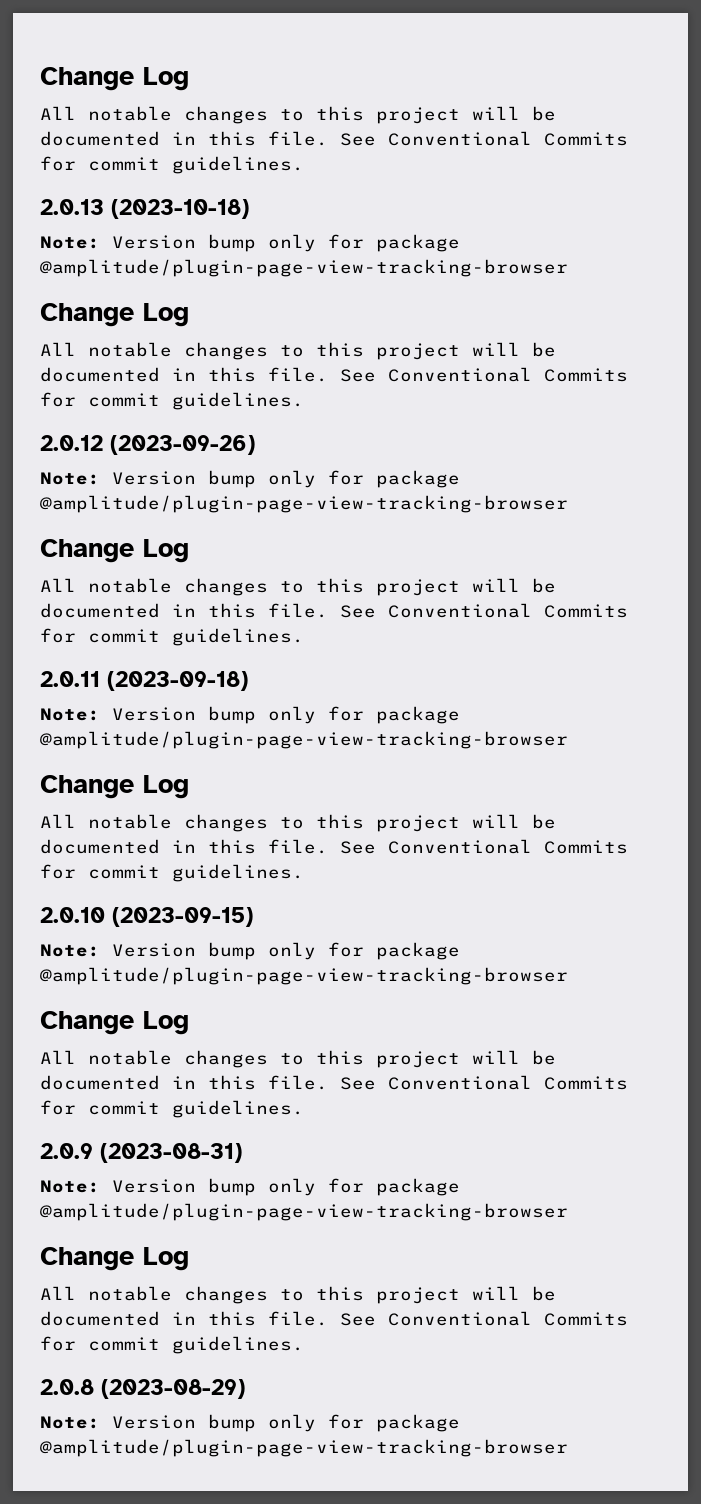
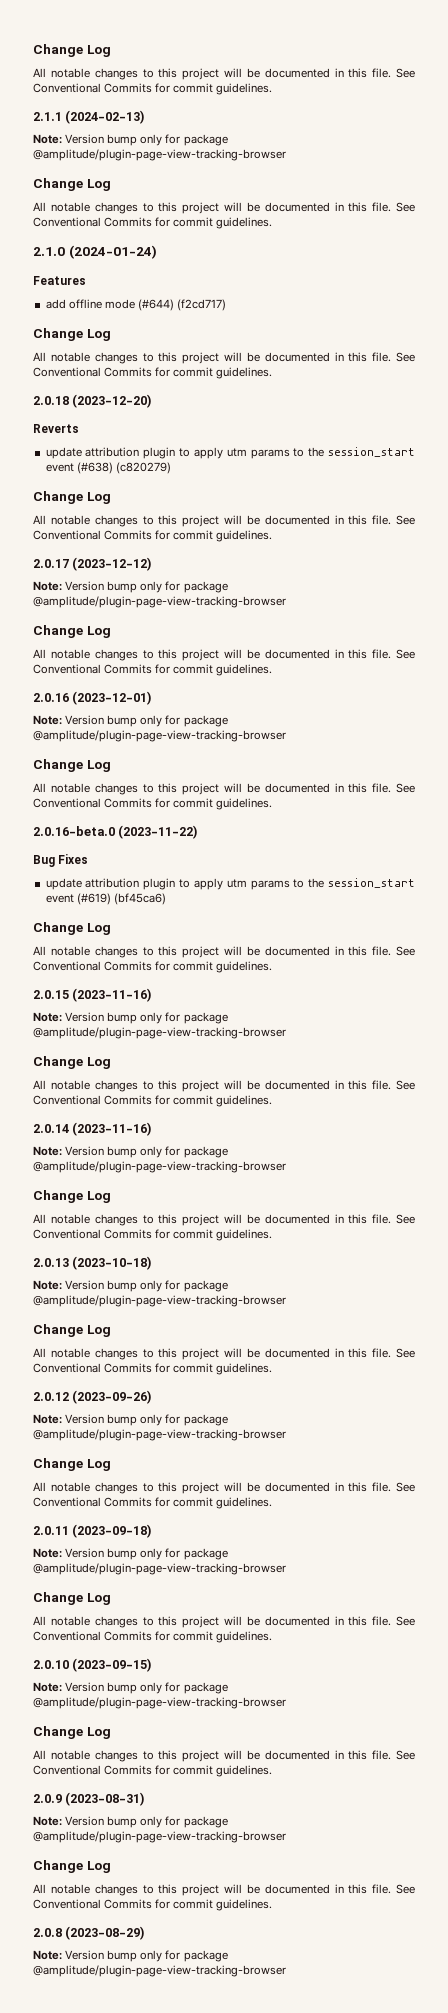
(304, 165) none -> [33,110,146,124] [33,134,228,146] [33,149,286,161] [33,178,111,191] [33,202,415,214] [33,217,273,229] [33,245,157,259] [33,276,86,285] [45,299,227,311] [33,328,111,341] [33,352,415,364] [33,367,273,379] [33,394,153,408] [33,424,79,433] [45,447,415,459] [45,462,171,474] [33,491,111,504] [33,515,415,527] [33,530,273,542] [33,557,153,571] [33,581,228,593] [33,596,286,608] [33,625,111,638] [33,649,415,661] [33,664,273,676] [33,691,153,705] [33,715,228,727] [33,730,286,742] [33,759,111,772] [33,783,415,795] [33,798,273,810] [33,825,199,839] [33,854,89,867] [45,878,415,890] [45,893,166,905] [33,922,111,935] [33,946,415,958] [33,961,273,973] [33,988,153,1002] [33,1012,228,1024] [33,1027,286,1039] [33,1056,111,1069] [33,1080,415,1092] [33,1095,273,1107] [33,1122,153,1136] [33,1146,228,1158] [33,1161,286,1173] [33,1190,111,1203] [33,1214,415,1226] [33,1229,273,1241] // 2.1.1 (2024-02-13) // Note: Version bump only for package @amplitude/plugin-page-view-tracking-browser // Change Log // All notable changes to this project will be documented in this file. See Conventional Commits for commit guidelines. // 2.1.0 (2024-01-24) // Features // add offline mode (#644) (f2cd717) // Change Log // All notable changes to this project will be documented in this file. See Conventional Commits for commit guidelines. // 2.0.18 (2023-12-20) // Reverts // update attribution plugin to apply utm params to the session_start event (#638) (c820279) // Change Log // All notable changes to this project will be documented in this file. See Conventional Commits for commit guidelines. // 2.0.17 (2023-12-12) // Note: Version bump only for package @amplitude/plugin-page-view-tracking-browser // Change Log // All notable changes to this project will be documented in this file. See Conventional Commits for commit guidelines. // 2.0.16 (2023-12-01) // Note: Version bump only for package @amplitude/plugin-page-view-tracking-browser // Change Log // All notable changes to this project will be documented in this file. See Conventional Commits for commit guidelines. // 2.0.16-beta.0 (2023-11-22) // Bug Fixes // update attribution plugin to apply utm params to the session_start event (#619) (bf45ca6) // Change Log // All notable changes to this project will be documented in this file. See Conventional Commits for commit guidelines. // 2.0.15 (2023-11-16) // Note: Version bump only for package @amplitude/plugin-page-view-tracking-browser // Change Log // All notable changes to this project will be documented in this file. See Conventional Commits for commit guidelines. // 2.0.14 (2023-11-16) // Note: Version bump only for package @amplitude/plugin-page-view-tracking-browser // Change Log // All notable changes to this project will be documented in this file. See Conventional Commits for commit guidelines.

